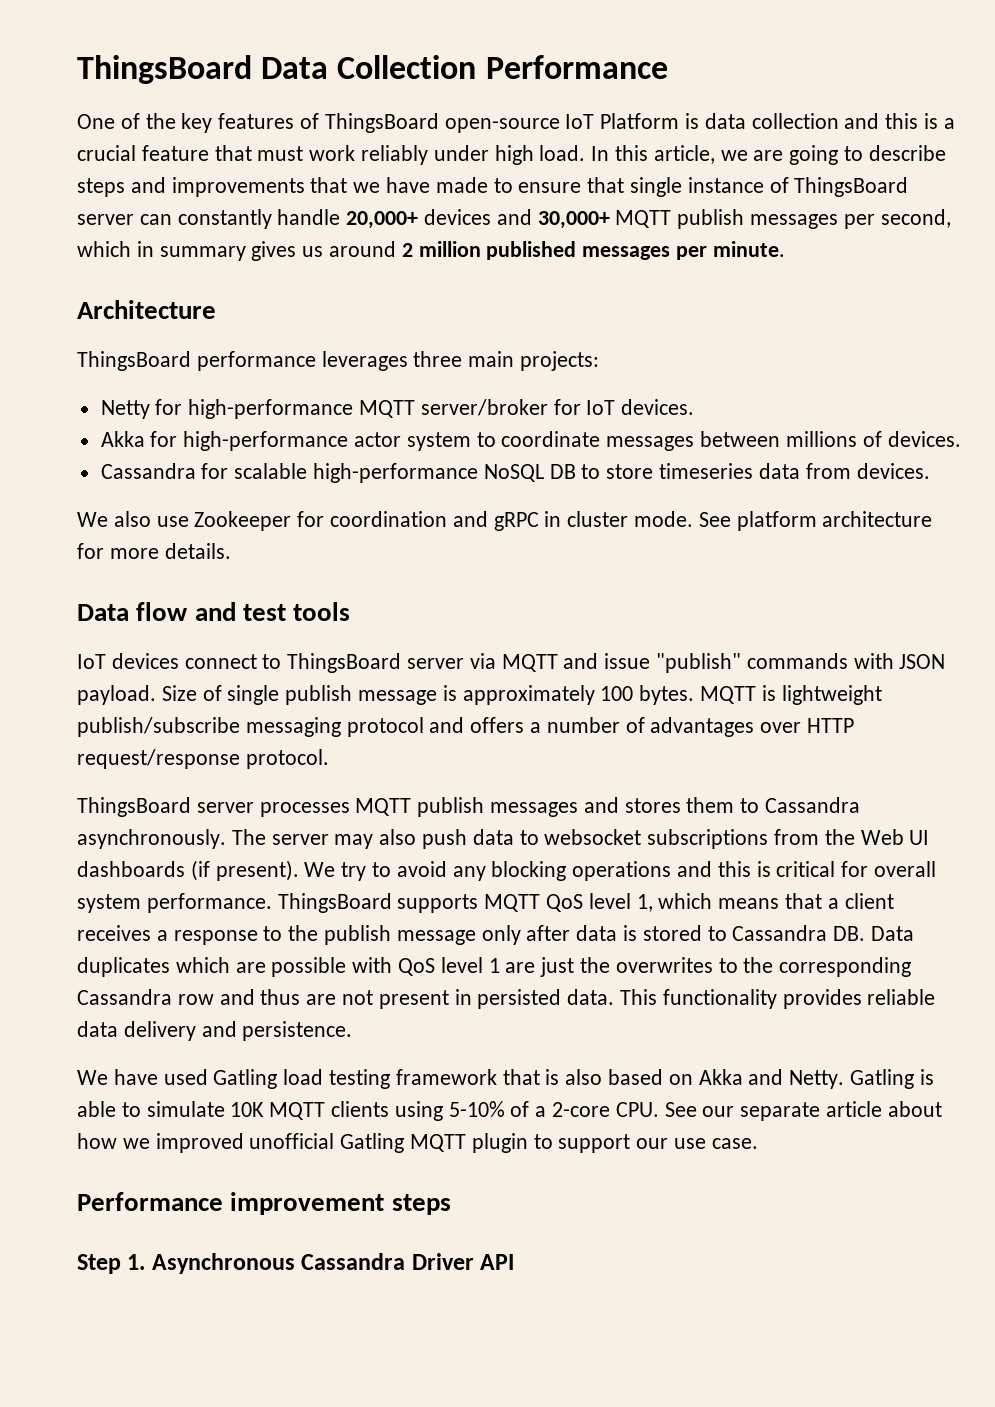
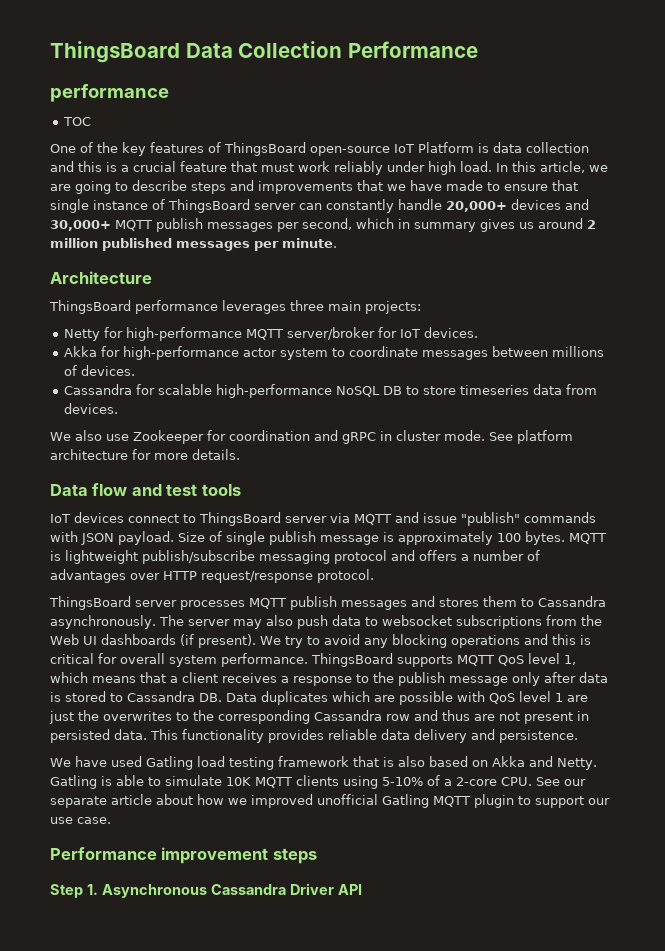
(668, 67) none -> [50,84,169,102] [63,117,92,126] // performance // TOC

